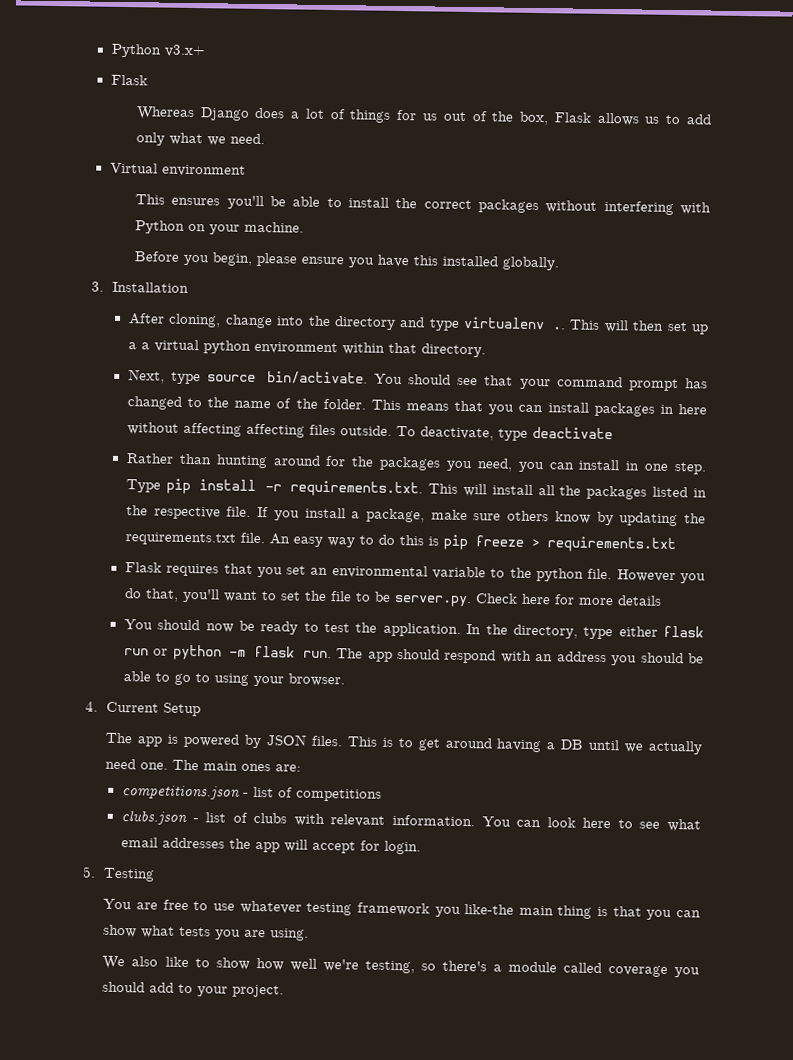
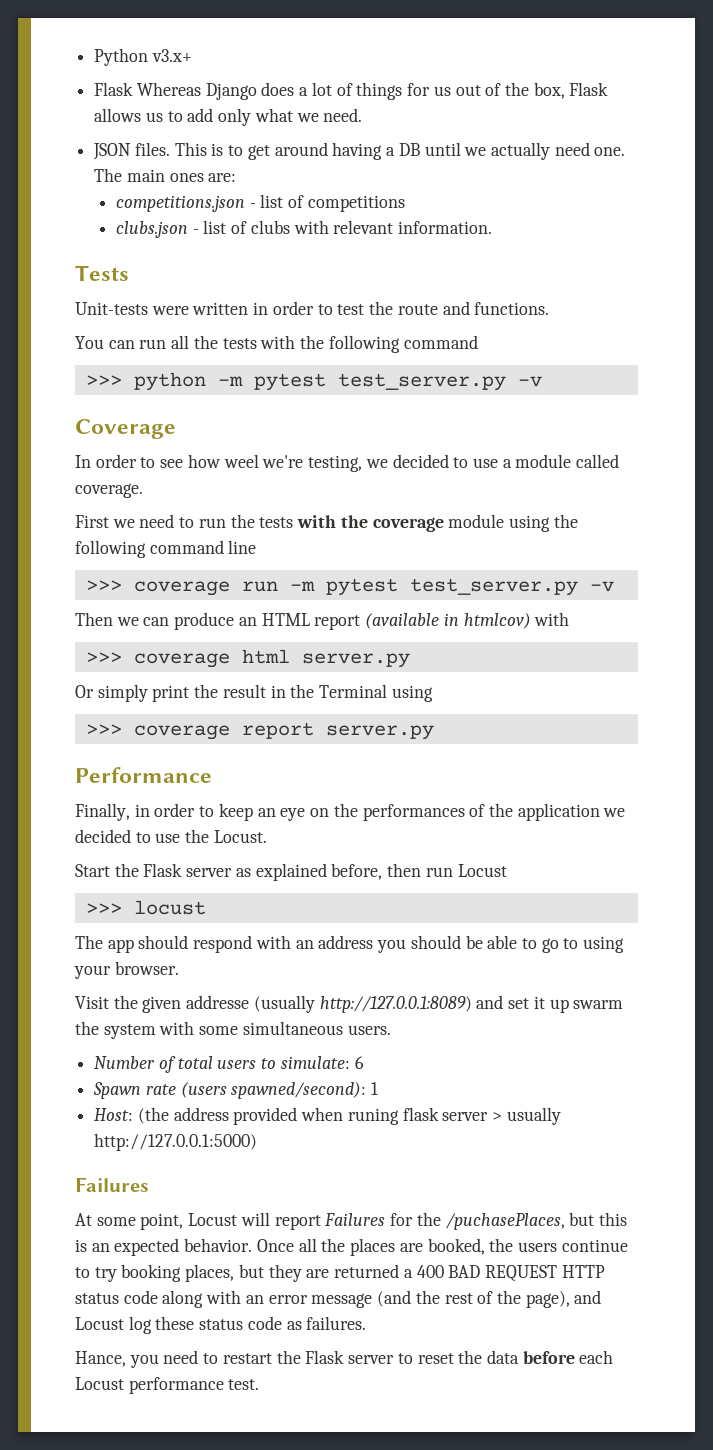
(148, 80) // -> (134, 89) none
[109,162,246,177] [134,194,711,215] [134,220,304,235] [133,251,559,271] [91,281,190,293] [127,313,709,335] [127,339,486,358] [127,369,709,392] [126,396,707,417] [126,422,613,441] [125,453,708,475] [125,478,707,500] [125,505,706,527] [124,532,676,554] [124,562,706,584] [123,588,662,608] [123,619,704,640] [123,644,704,666] [122,671,345,687] [85,701,202,717] [105,732,263,749] Virtual environment // This ensures you'll be able to install the correct packages without interfering with Python on your machine. // Before you begin, please ensure you have this installed globally. // 3. Installation // After cloning, change into the directory and type virtualenv .. This will then set up a a virtual python environment within that directory. // Next, type source bin/activate. You should see that your command prompt has changed to the name of the folder. This means that you can install packages in here without affecting affecting files outside. To deactivate, type deactivate // Rather than hunting around for the packages you need, you can install in one step. Type pip install -r requirements.txt. This will install all the packages listed in the respective file. If you install a package, make sure others know by updating the requirements.txt file. An easy way to do this is pip freeze > requirements.txt // Flask requires that you set an environmental variable to the python file. However you do that, you'll want to set the file to be server.py. Check here for more details // You should now be ready to test the application. In the directory, type either flask run or python -m flask run. The app should respond with an address you should be able to go to using your browser. // 4. Current Setup // The app is powered by -> (363, 115) none
[481,816,701,832] [120,837,421,855] [82,866,156,882] [103,898,701,921] [103,924,310,941] [102,955,701,978] [102,981,285,998] You can look here to see what email addresses the app will accept for login. // 5. Testing // You are free to use whatever testing framework you like-the main thing is that you can show what tests you are using. // We also like to show how well we're testing, so there's a module called coverage you should add to your project. -> [75,265,129,281] [75,301,550,315] [75,335,478,353] [85,372,542,391] [75,419,176,439] [75,454,620,472] [75,483,143,498] [75,514,578,532] [75,540,257,558] [85,578,614,596] [75,612,570,630] [85,649,410,668] [75,684,433,702] [85,722,434,740] [75,767,212,783] [75,803,626,821] [75,829,267,843] [75,863,507,881] [85,900,206,915] [75,935,625,953] [74,961,179,979] [75,995,624,1013] [75,1021,391,1039] [94,1056,364,1073] [93,1082,379,1099] [94,1107,561,1125] [94,1133,258,1151] [75,1177,149,1192] [75,1212,627,1230] [75,1238,628,1256] [75,1264,605,1282] [75,1290,602,1308] [75,1316,367,1334] [75,1350,614,1368] [75,1377,260,1394] // Tests // Unit-tests were written in order to test the route and functions. // You can run all the tests with the following command // >>> python -m pytest test_server.py -v // Coverage // In order to see how weel we're testing, we decided to use a module called coverage. // First we need to run the tests with the coverage module using the following command line // >>> coverage run -m pytest test_server.py -v // Then we can produce an HTML report (available in htmlcov) with // >>> coverage html server.py // Or simply print the result in the Terminal using // >>> coverage report server.py // Performance // Finally, in order to keep an eye on the performances of the application we decided to use the Locust. // Start the Flask server as explained before, then run Locust // >>> locust // The app should respond with an address you should be able to go to using your browser. // Visit the given addresse (usually http://127.0.0.1:8089) and set it up swarm the system with some simultaneous users. // Number of total users to simulate: 6 // Spawn rate (users spawned/second): 1 // Host: (the address provided when runing flask server > usually http://127.0.0.1:5000) // Failures // At some point, Locust will report Failures for the /puchasePlaces, but this is an expected behavior. Once all the places are booked, the users continue to try booking places, but they are returned a 400 BAD REQUEST HTTP status code along with an error message (and the rest of the page), and Locust log these status code as failures. // Hance, you need to restart the Flask server to reset the data before each Locust performance test.

